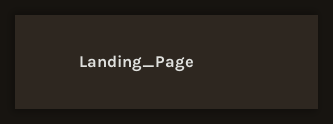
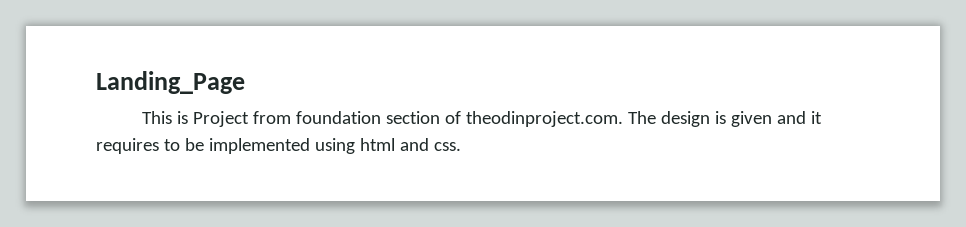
(194, 63) none -> [142,111,823,127] [96,138,461,154] // This is Project from foundation section of theodinproject.com. The design is given and it requires to be implemented using html and css.

